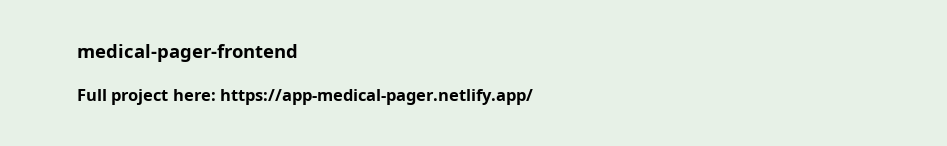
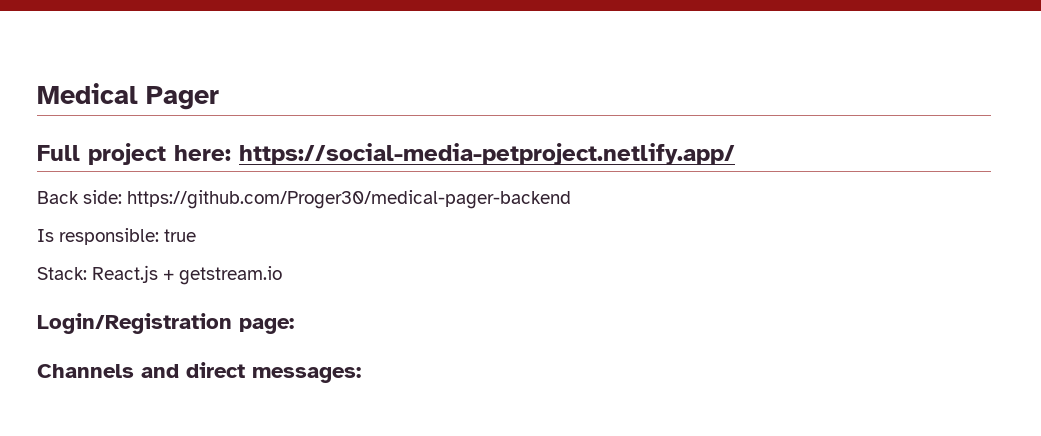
[77,44,298,62] medical-pager-frontend -> [37,83,219,110] Medical Pager
[220,89,534,105] https://app-medical-pager.netlify.app/ -> [239,143,735,165] [37,190,572,209] [37,228,197,245] [37,265,283,285] [37,313,294,334] [37,362,361,383] https://social-media-petproject.netlify.app/ // Back side: https://github.com/Proger30/medical-pager-backend // Is responsible: true // Stack: React.js + getstream.io // Login/Registration page: // Channels and direct messages:

